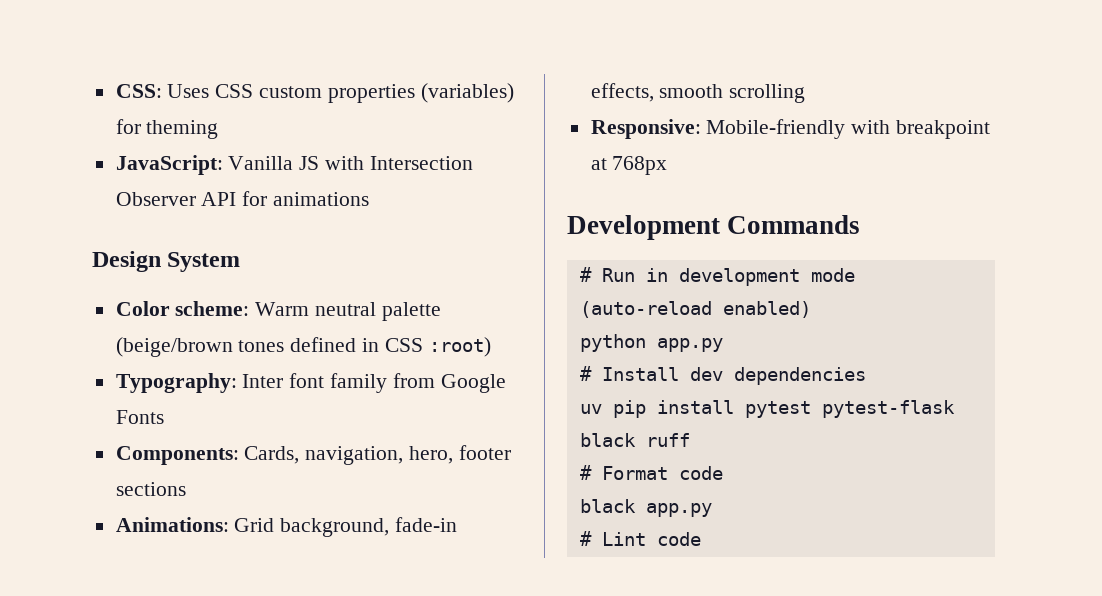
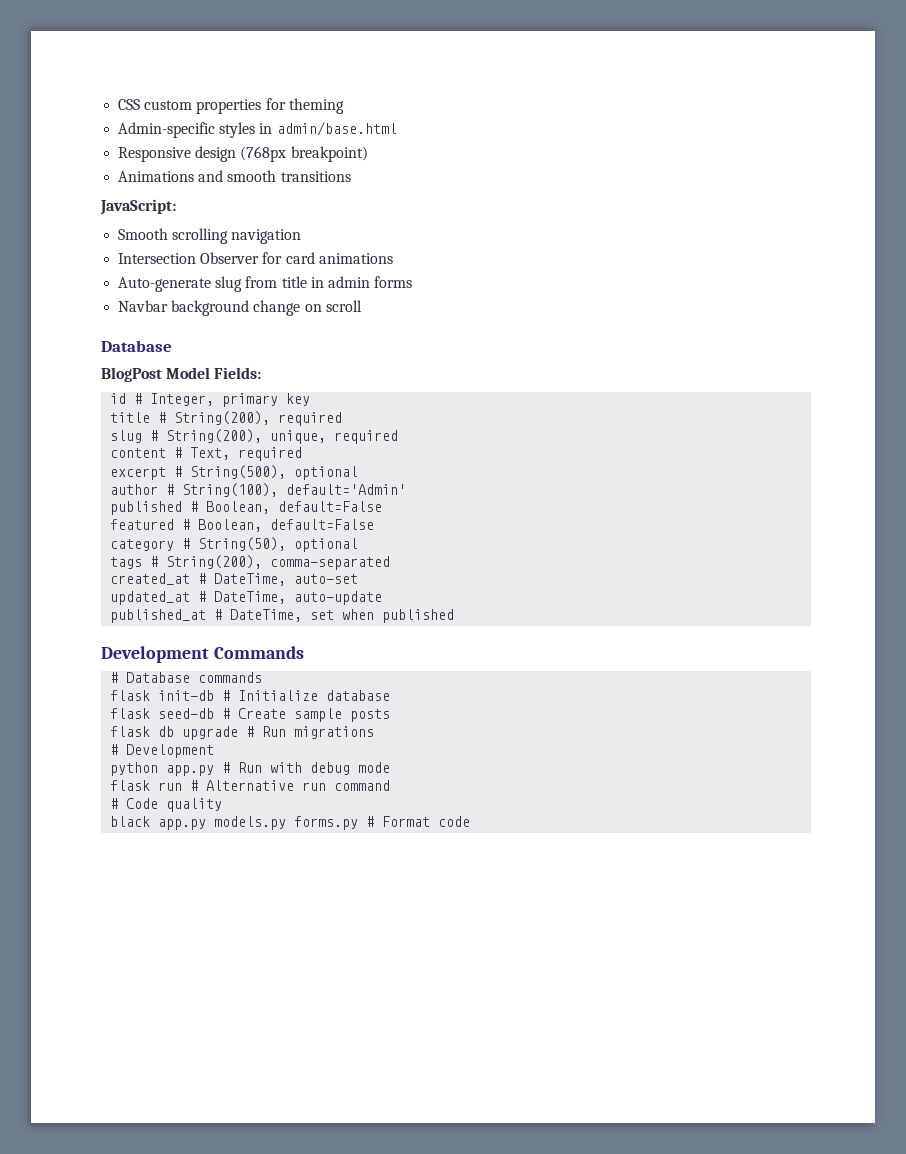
[115,84,210,98] CSS: Uses -> (118, 104) none
[420,83,514,103] (variables) -> (262, 106) none
[115,155,473,175] [115,191,370,206] [92,251,241,272] [115,301,441,321] [115,337,491,357] [115,373,506,393] [115,410,164,424] [115,445,511,465] [115,482,186,496] [115,517,458,537] [590,83,806,103] [590,119,991,139] [590,156,668,175] [567,215,861,240] [579,267,855,286] [579,301,811,318] [579,334,723,352] [579,366,866,385] [579,400,955,418] [579,433,690,447] [579,465,723,480] [579,499,712,517] [579,531,646,546] JavaScript: Vanilla JS with Intersection Observer API for animations // Design System // Color scheme: Warm neutral palette (beige/brown tones defined in CSS :root) // Typography: Inter font family from Google Fonts // Components: Cards, navigation, hero, footer sections // Animations: Grid background, fade-in effects, smooth scrolling // Responsive: Mobile-friendly with breakpoint at 768px // Development Commands // # Run in development mode (auto-reload enabled) // python app.py // # Install dev dependencies // uv pip install pytest pytest-flask black ruff // # Format code // black app.py // # Lint -> [118,121,397,138] [118,146,368,162] [118,170,351,182] [100,199,176,215] [118,228,302,244] [118,252,393,264] [118,276,413,292] [118,300,362,316] [101,340,172,352] [101,367,262,382] [110,393,311,407] [110,411,343,426] [110,429,399,444] [110,447,303,461] [110,465,359,480] [110,483,407,497] [110,501,383,515] [110,519,375,532] [110,537,359,552] [110,555,391,570] [110,573,359,586] [110,591,383,605] [110,609,455,623] [101,646,304,663] [110,672,263,683] [110,690,391,701] [110,708,391,722] [110,726,375,740] [110,744,215,758] [110,762,391,776] [110,780,391,791] [110,798,223,812] [110,816,431,830] Admin-specific styles in admin/base.html // Responsive design (768px breakpoint) // Animations and smooth transitions // JavaScript: // Smooth scrolling navigation // Intersection Observer for card animations // Auto-generate slug from title in admin forms // Navbar background change on scroll // Database // BlogPost Model Fields: // id # Integer, primary key // title # String(200), required // slug # String(200), unique, required // content # Text, required // excerpt # String(500), optional // author # String(100), default='Admin' // published # Boolean, default=False // featured # Boolean, default=False // category # String(50), optional // tags # String(200), comma-separated // created_at # DateTime, auto-set // updated_at # DateTime, auto-update // published_at # DateTime, set when published // Development Commands // # Database commands // flask init-db # Initialize database // flask seed-db # Create sample posts // flask db upgrade # Run migrations // # Development // python app.py # Run with debug mode // flask run # Alternative run command // # Code quality // black app.py models.py forms.py # Format

